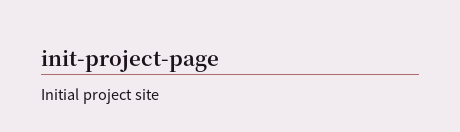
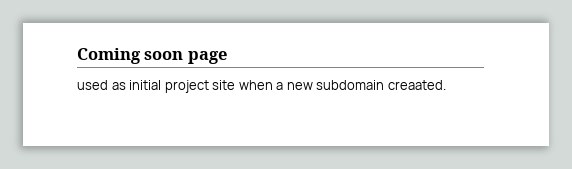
[41,50,219,72] [41,88,159,104] init-project-page // Initial project site -> [77,48,227,64] [77,80,446,93] Coming soon page // used as initial project site when a new subdomain creaated.

